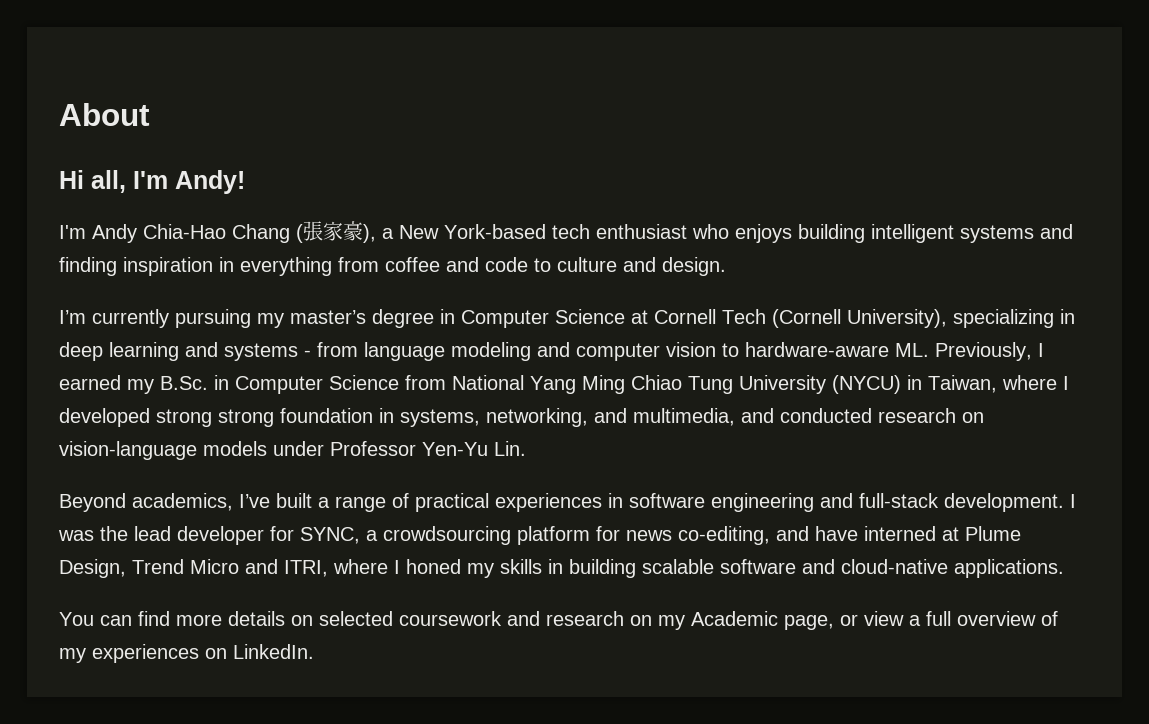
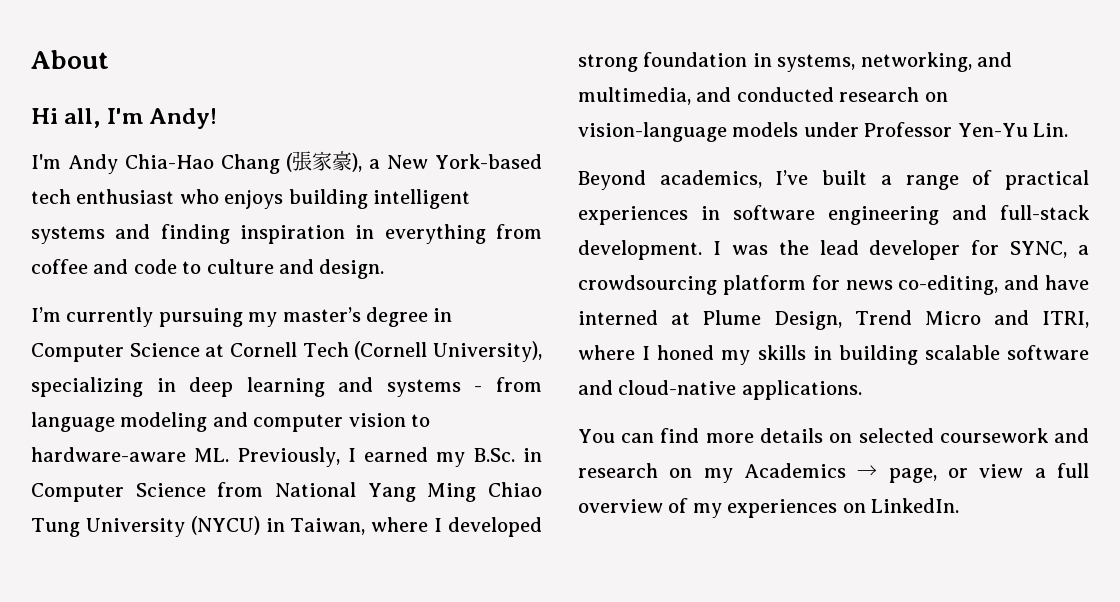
[218,409,274,427] strong -> (638, 63) none
[691,611,778,626] Academic -> [744,463,878,478] Academics →

